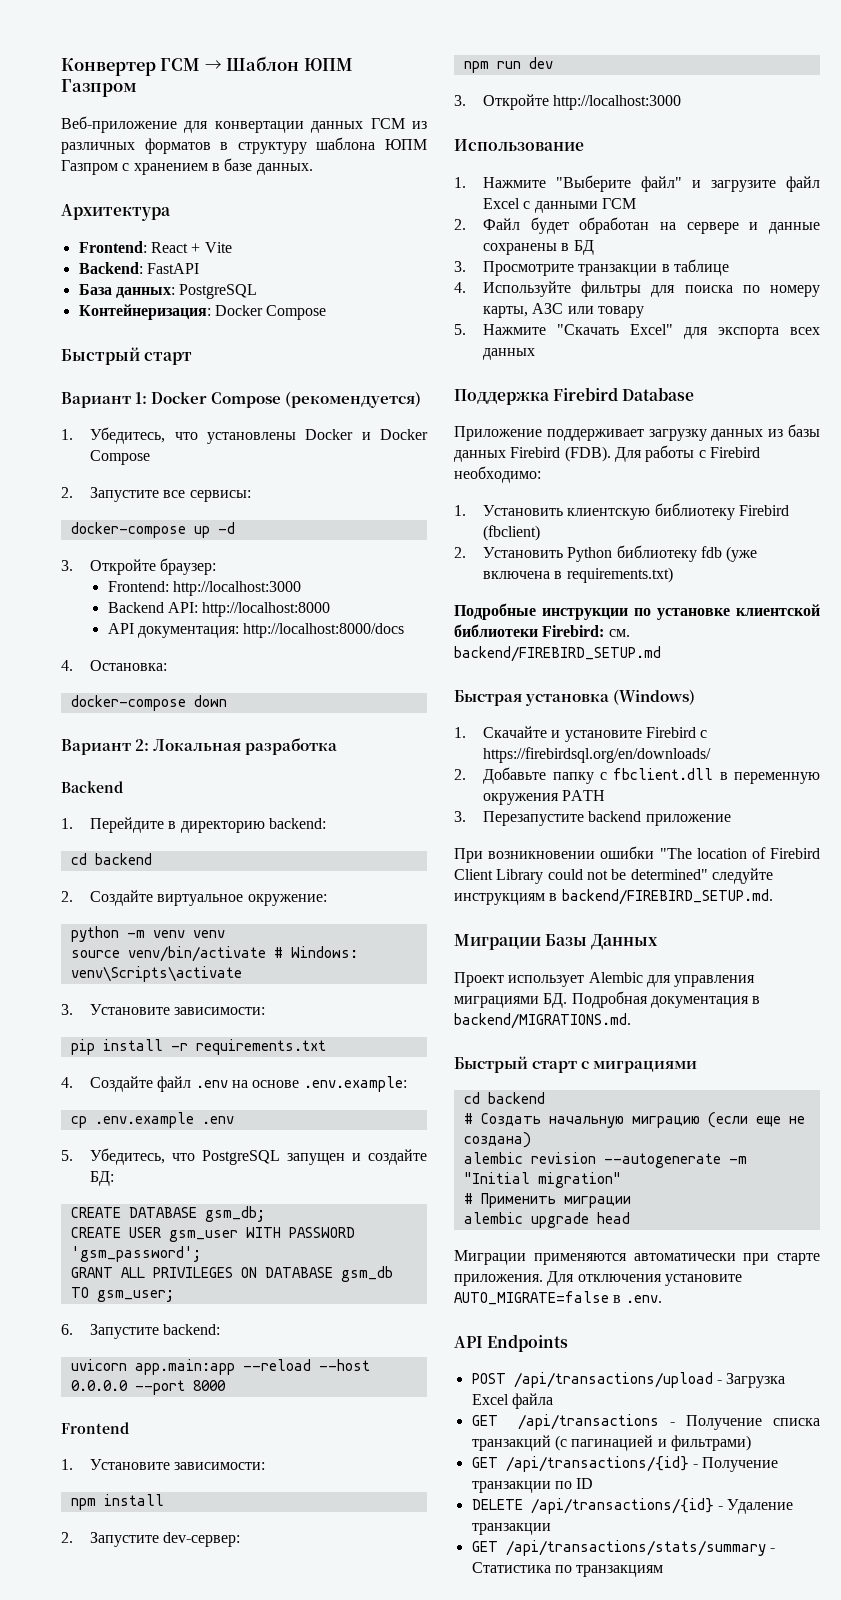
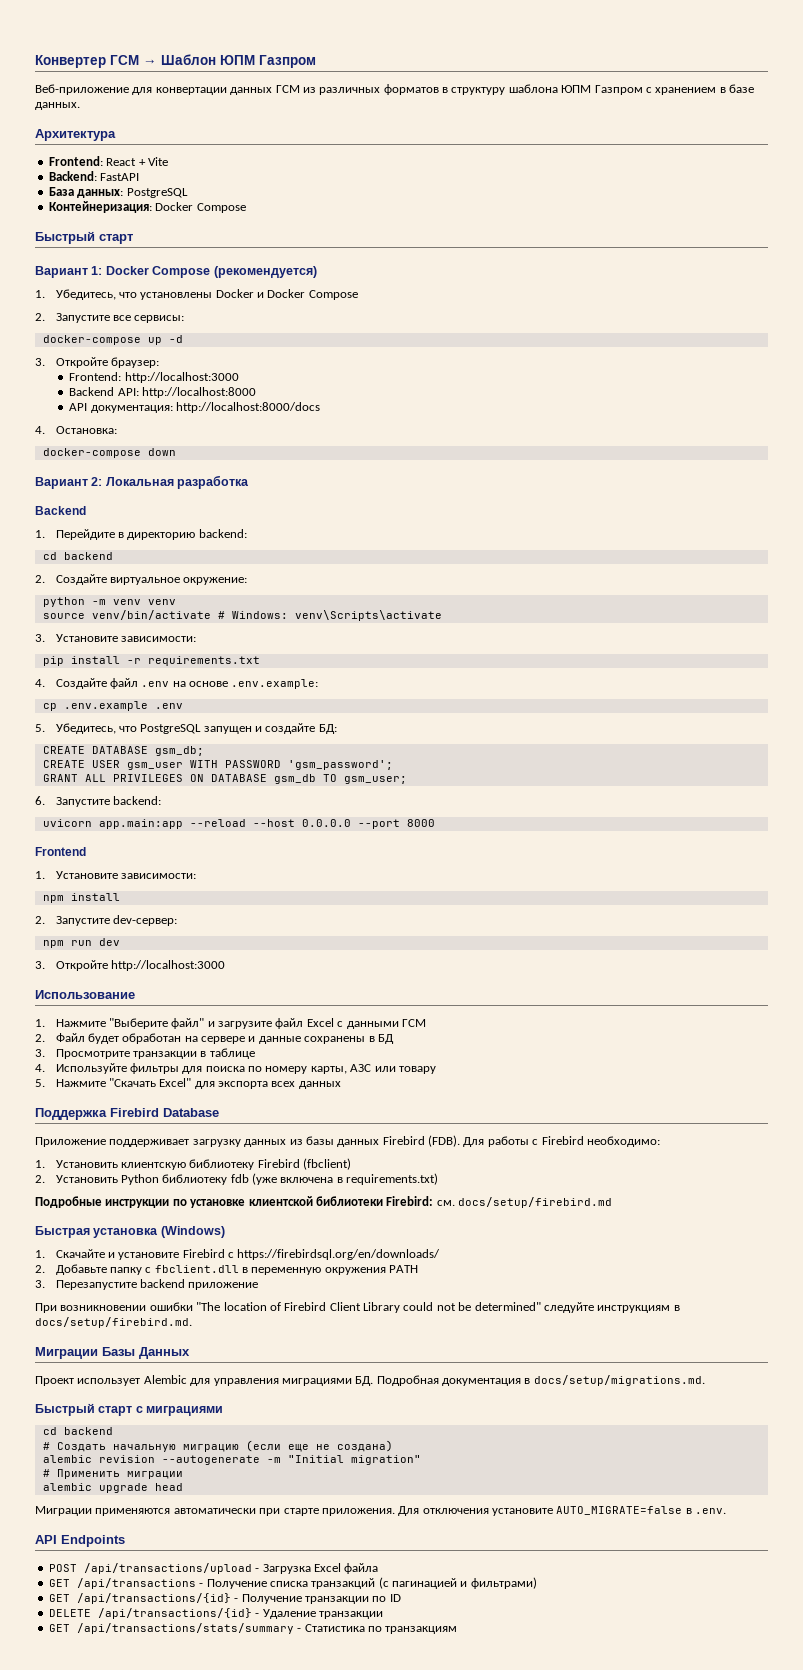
[454,646,661,662] backend/FIREBIRD_SETUP.md -> [458,1197,612,1208] docs/setup/firebird.md
[561,889,773,905] backend/FIREBIRD_SETUP.md. -> [35,1317,192,1328] docs/setup/firebird.md.
[454,1013,631,1029] backend/MIGRATIONS.md. -> [533,1375,705,1386] docs/setup/migrations.md.

